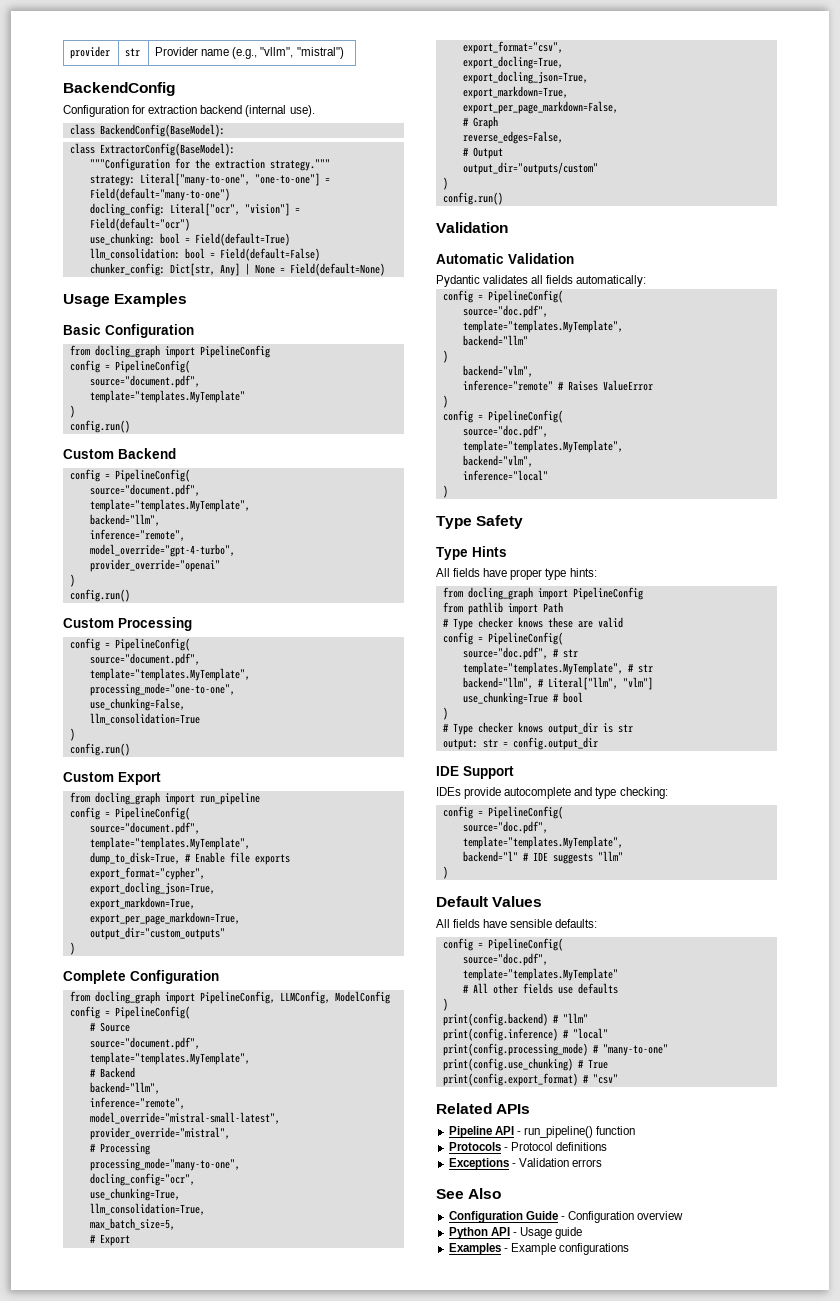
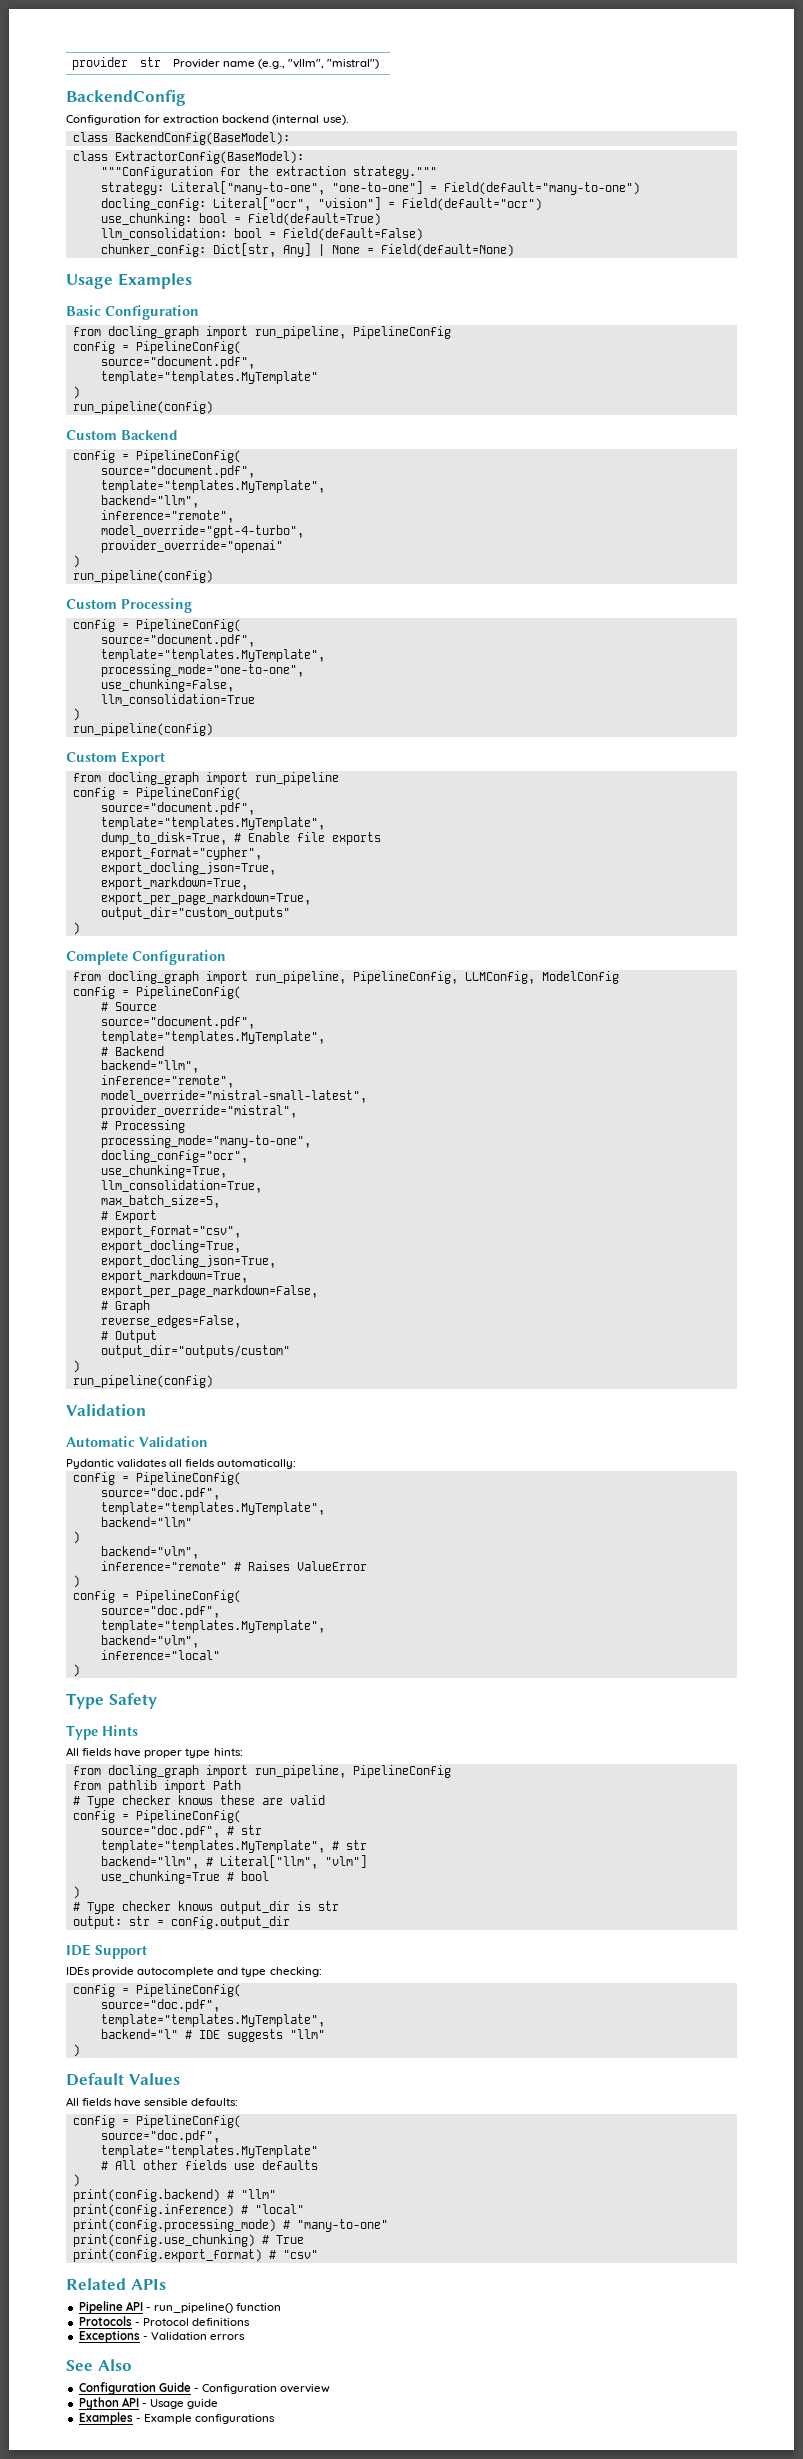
(195, 352) none -> [254,326,346,339] run_pipeline,
[69,420,130,433] config.run() -> [72,401,213,414] run_pipeline(config)
[69,589,130,602] config.run() -> [72,570,213,583] run_pipeline(config)
[69,743,130,756] config.run() -> [72,723,213,736] run_pipeline(config)
(195, 998) none -> [254,971,346,984] run_pipeline,
[442,192,503,205] config.run() -> [72,1375,213,1388] run_pipeline(config)
(568, 594) none -> [254,1765,346,1778] run_pipeline,

